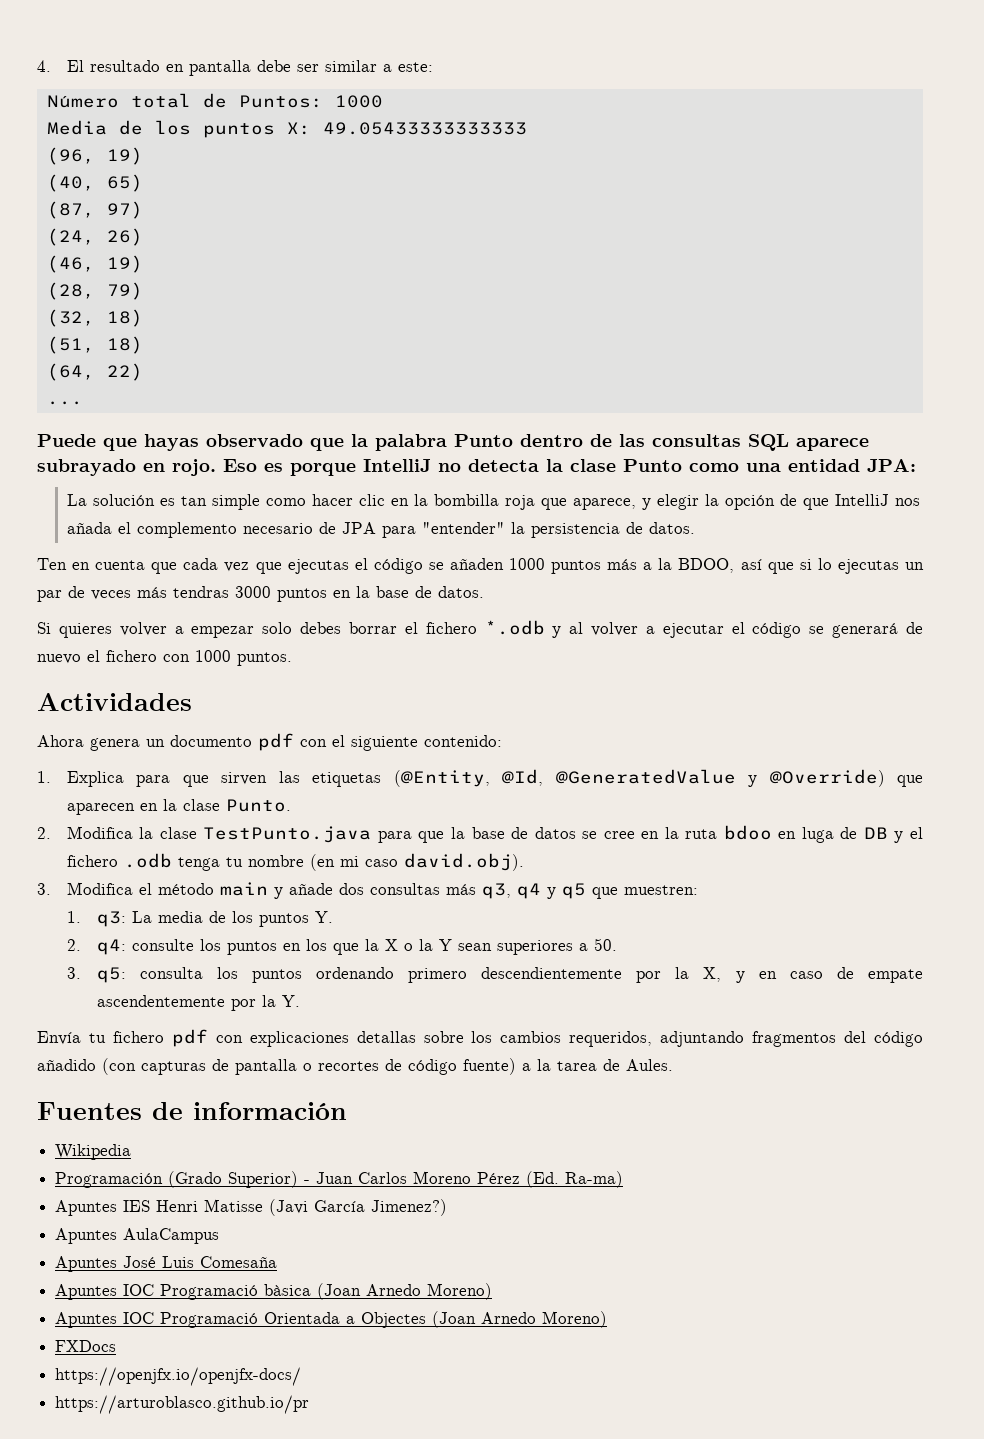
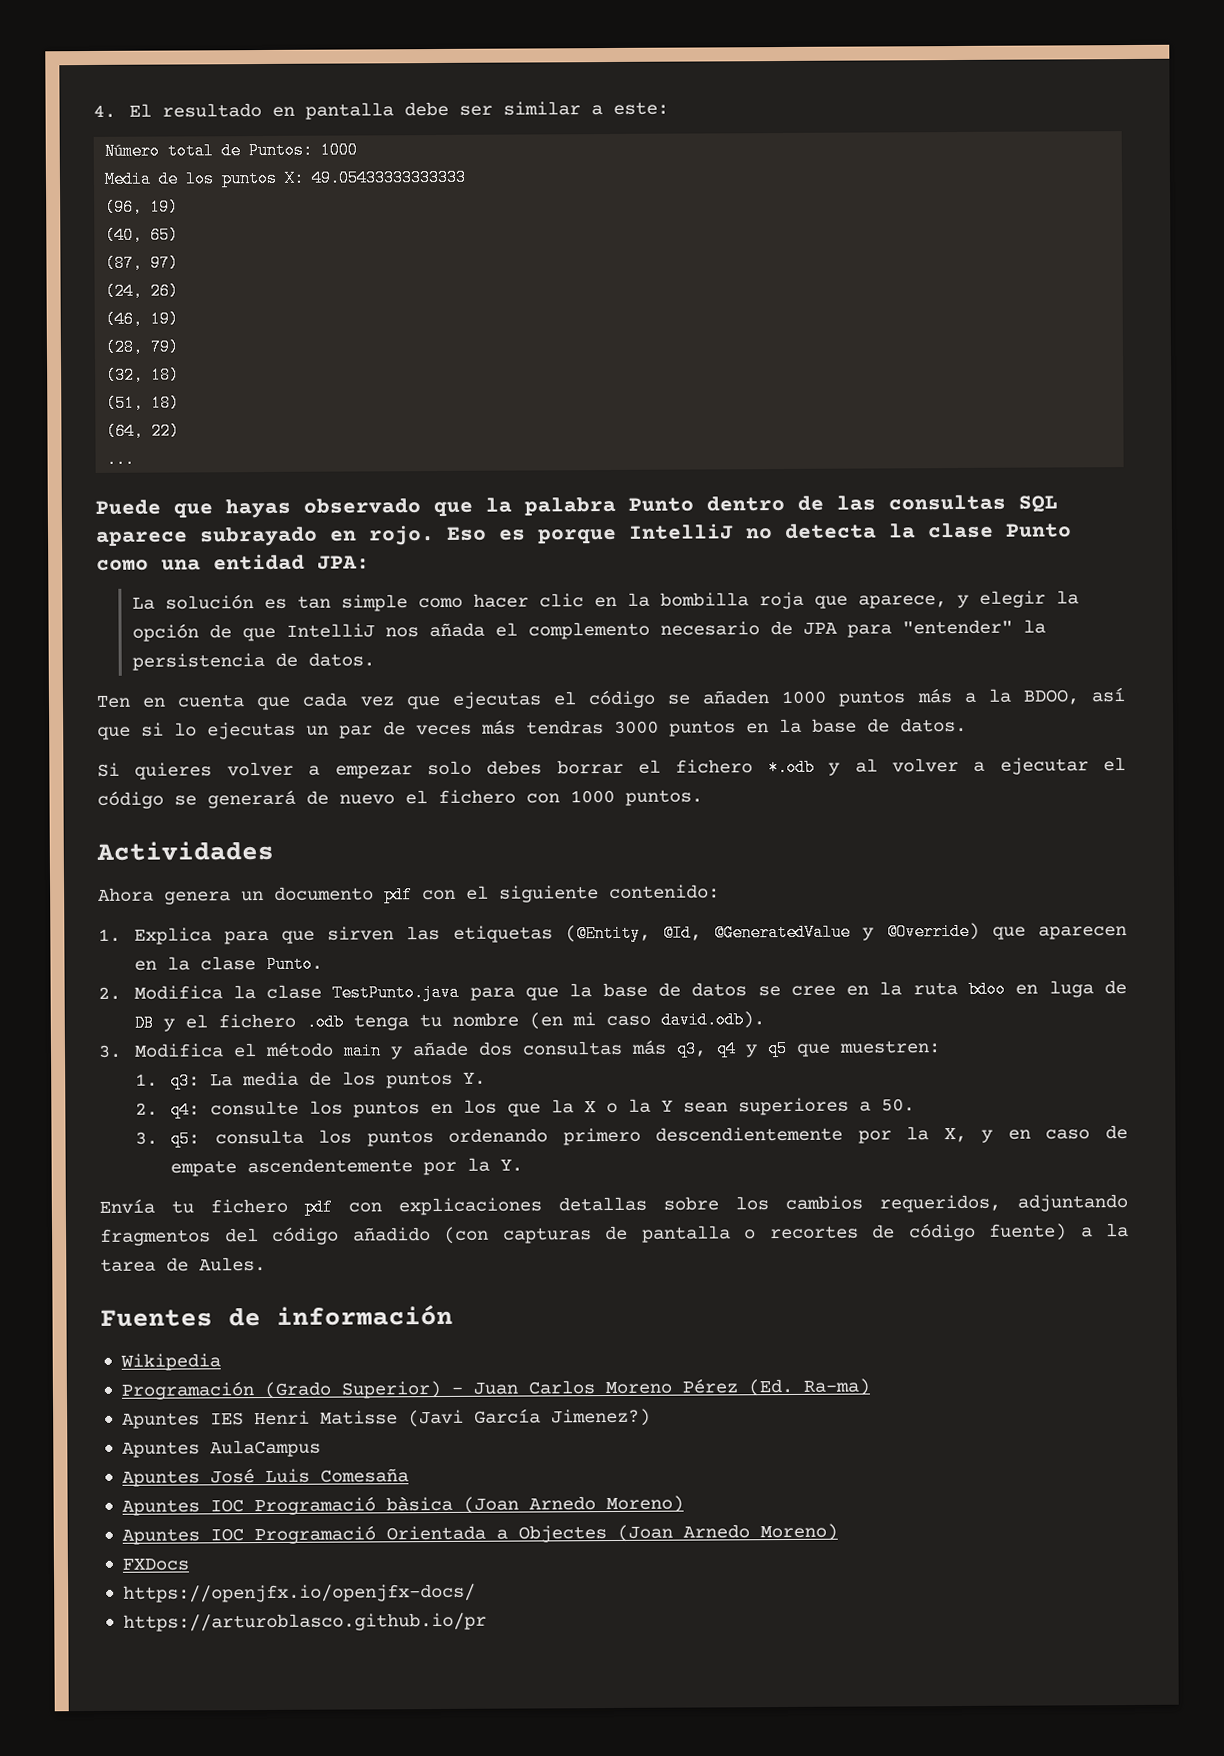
[403,853,524,871] david.obj). -> [660,1011,765,1029] david.odb).

